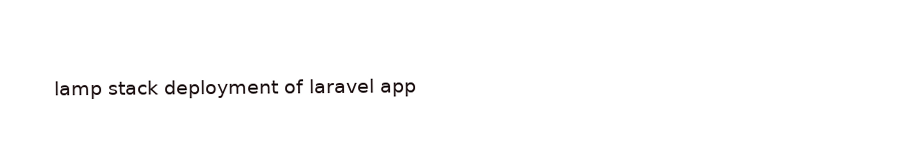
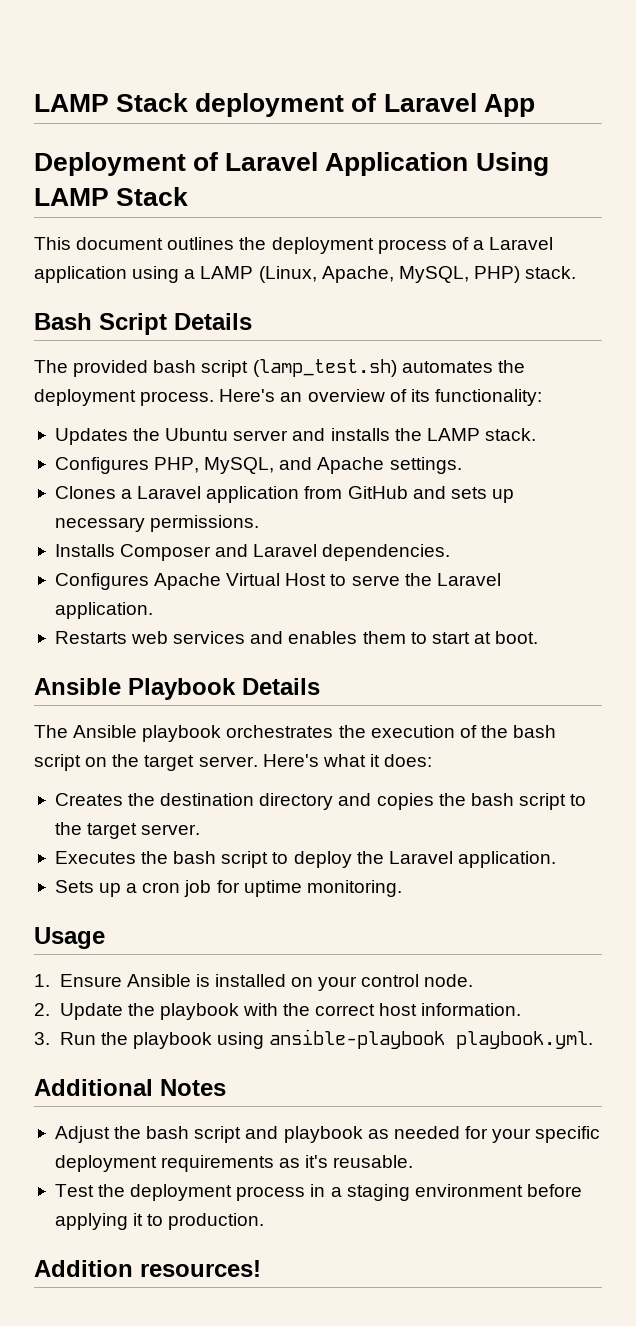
[54,78,417,100] lamp stack deployment of laravel app -> [34,93,535,117] [34,152,549,176] [34,187,189,206] [34,237,554,254] [34,266,577,283] [34,313,252,335] [34,359,525,377] [34,389,542,406] [54,428,536,445] [54,457,462,474] [54,486,514,503] [54,515,260,532] [54,544,451,561] [54,573,501,590] [54,602,153,619] [54,631,539,644] [34,678,320,700] [34,725,557,742] [34,754,433,771] [54,793,587,810] [54,822,201,839] [54,851,556,868] [54,880,402,897] [34,927,105,949] [34,974,474,991] [34,1003,522,1020] [34,1029,594,1049] [34,1079,226,1096] [54,1126,601,1143] [54,1155,414,1172] [54,1184,582,1201] [54,1213,265,1230] [34,1260,261,1277] LAMP Stack deployment of Laravel App // Deployment of Laravel Application Using LAMP Stack // This document outlines the deployment process of a Laravel application using a LAMP (Linux, Apache, MySQL, PHP) stack. // Bash Script Details // The provided bash script (lamp_test.sh) automates the deployment process. Here's an overview of its functionality: // Updates the Ubuntu server and installs the LAMP stack. // Configures PHP, MySQL, and Apache settings. // Clones a Laravel application from GitHub and sets up necessary permissions. // Installs Composer and Laravel dependencies. // Configures Apache Virtual Host to serve the Laravel application. // Restarts web services and enables them to start at boot. // Ansible Playbook Details // The Ansible playbook orchestrates the execution of the bash script on the target server. Here's what it does: // Creates the destination directory and copies the bash script to the target server. // Executes the bash script to deploy the Laravel application. // Sets up a cron job for uptime monitoring. // Usage // 1. Ensure Ansible is installed on your control node. // 2. Update the playbook with the correct host information. // 3. Run the playbook using ansible-playbook playbook.yml. // Additional Notes // Adjust the bash script and playbook as needed for your specific deployment requirements as it's reusable. // Test the deployment process in a staging environment before applying it to production. // Addition resources!

